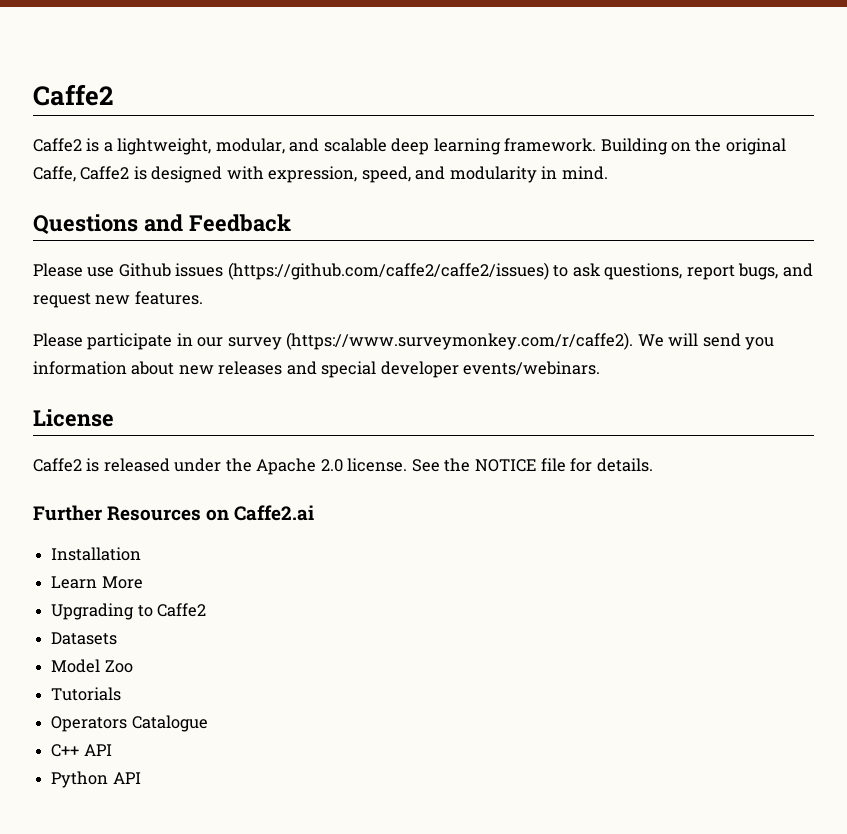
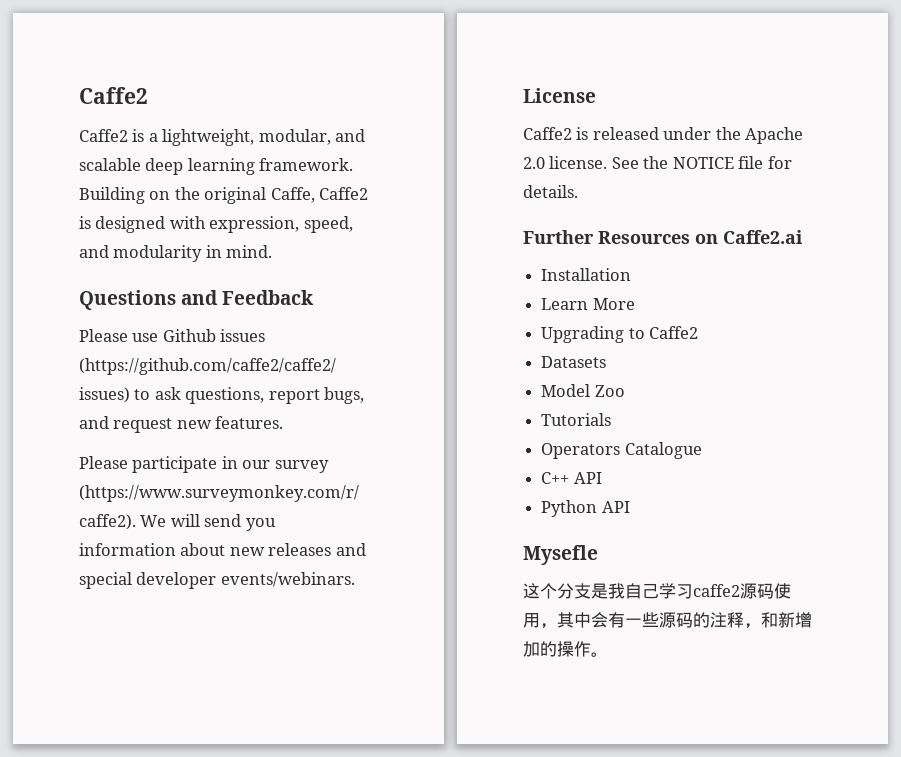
(141, 778) none -> [523,545,598,565] [523,583,791,599] [523,612,812,629] [523,641,608,657] // Mysefle // 这个分支是我自己学习caffe2源码使用，其中会有一些源码的注释，和新增加的操作。

